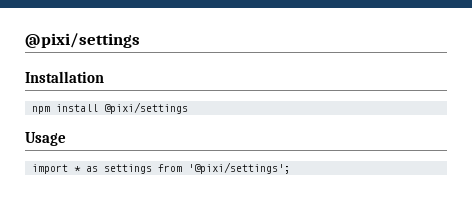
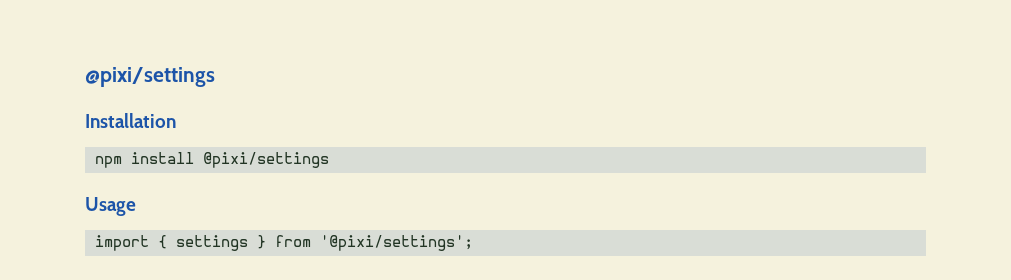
[74,164,153,174] * as settings -> [157,235,266,251] { settings }

